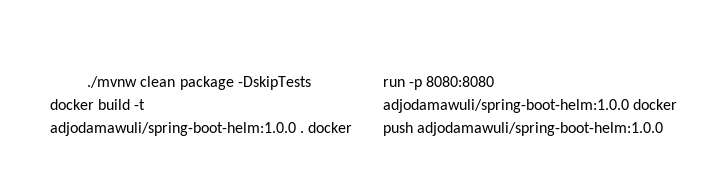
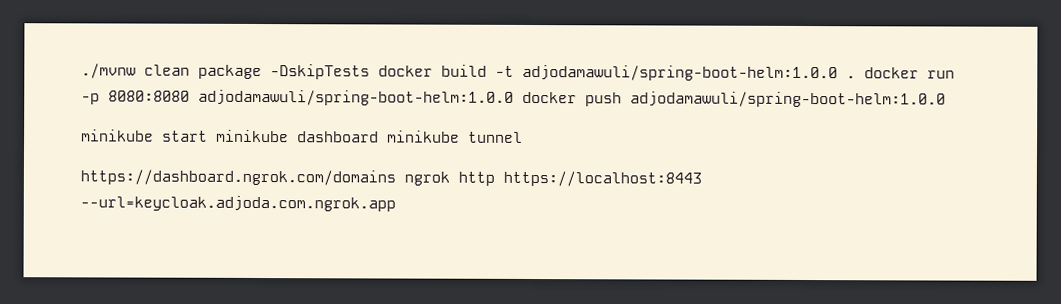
(664, 129) none -> [81,129,523,143] [80,169,702,187] [80,195,396,212] // minikube start minikube dashboard minikube tunnel // https://dashboard.ngrok.com/domains ngrok http https://localhost:8443 --url=keycloak.adjoda.com.ngrok.app

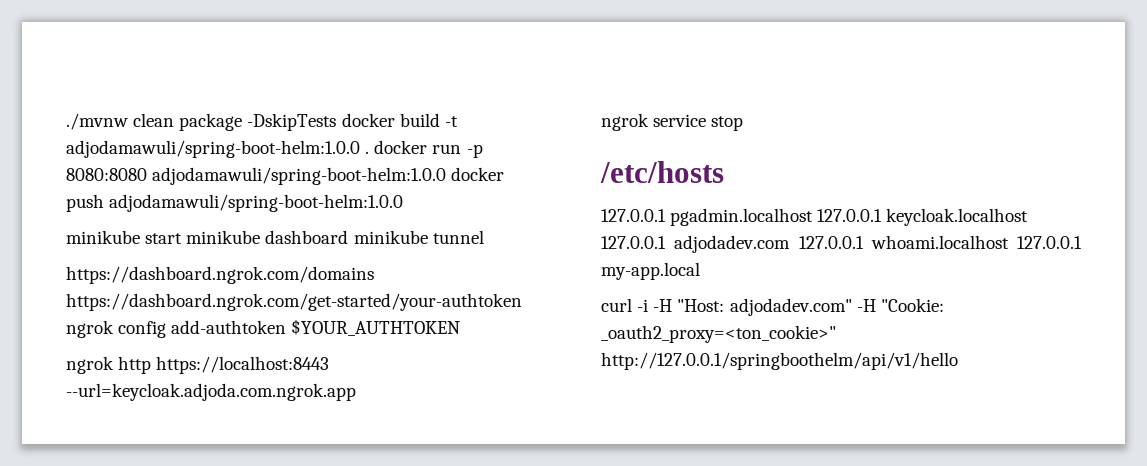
(396, 177) none -> [66,293,522,311] [66,319,461,338] https://dashboard.ngrok.com/get-started/your-authtoken ngrok config add-authtoken $YOUR_AUTHTOKEN //
(396, 203) none -> [601,113,744,131] [600,161,724,183] [601,208,1029,226] [601,235,1082,253] [601,262,700,280] [601,298,944,316] [601,325,836,343] [601,352,958,370] // ngrok service stop // /etc/hosts // 127.0.0.1 pgadmin.localhost 127.0.0.1 keycloak.localhost 127.0.0.1 adjodadev.com 127.0.0.1 whoami.localhost 127.0.0.1 my-app.local // curl -i -H "Host: adjodadev.com" -H "Cookie: _oauth2_proxy=<ton_cookie>" http://127.0.0.1/springboothelm/api/v1/hello

